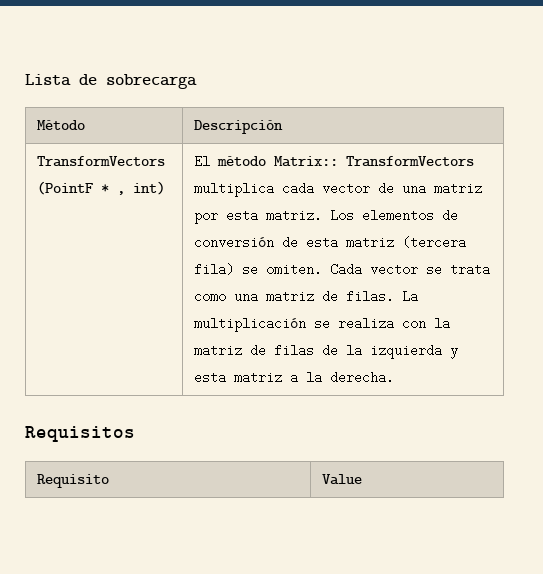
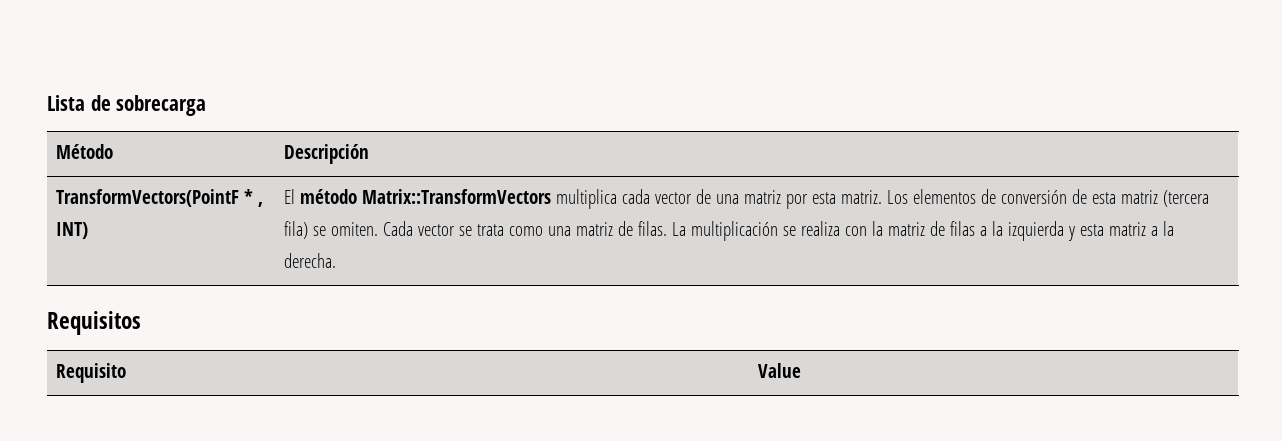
[37,156,166,167] [37,181,94,195] TransformVectors (PointF -> [55,189,239,207] TransformVectors(PointF
[133,181,166,195] int) -> [55,222,88,239] INT)
[274,156,475,167] Matrix:: TransformVectors -> [361,189,551,204] Matrix::TransformVectors
[322,344,339,357] de -> [979,226,987,236] a

